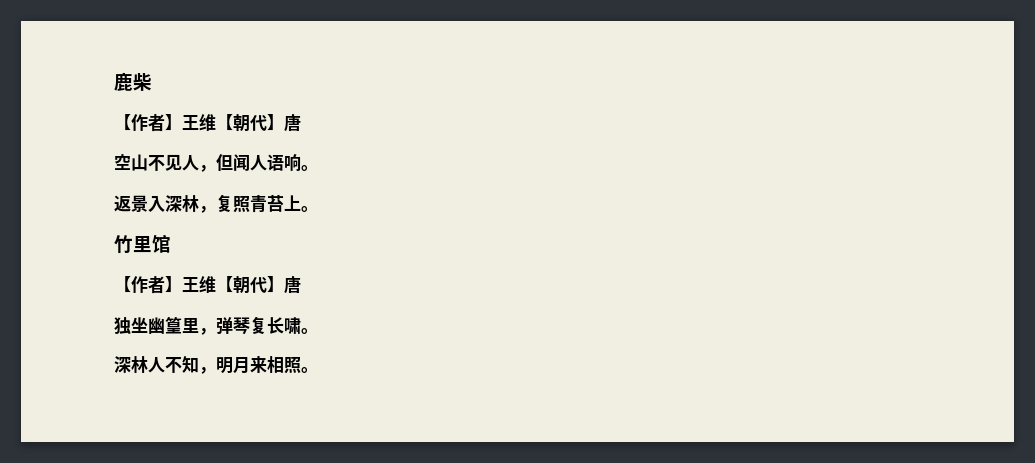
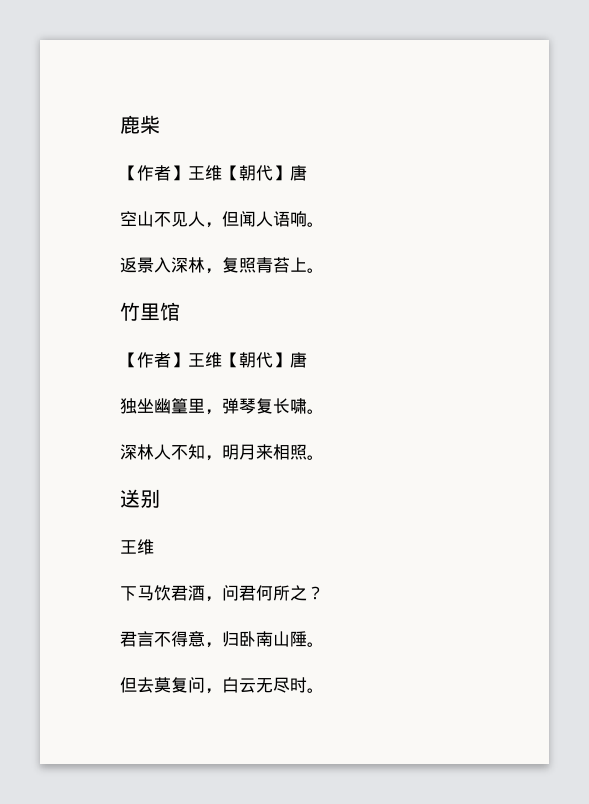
(318, 370) none -> [120,489,160,508] [120,539,154,555] [120,585,324,602] [120,631,324,648] [120,677,324,694] // 送别 // 王维 // 下马饮君酒，问君何所之？ // 君言不得意，归卧南山陲。 // 但去莫复问，白云无尽时。

